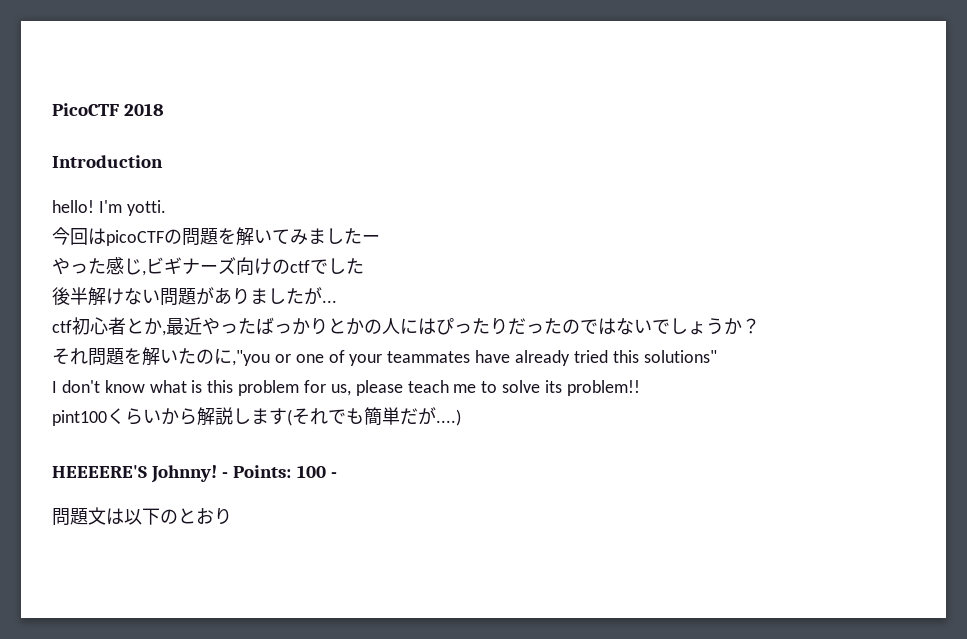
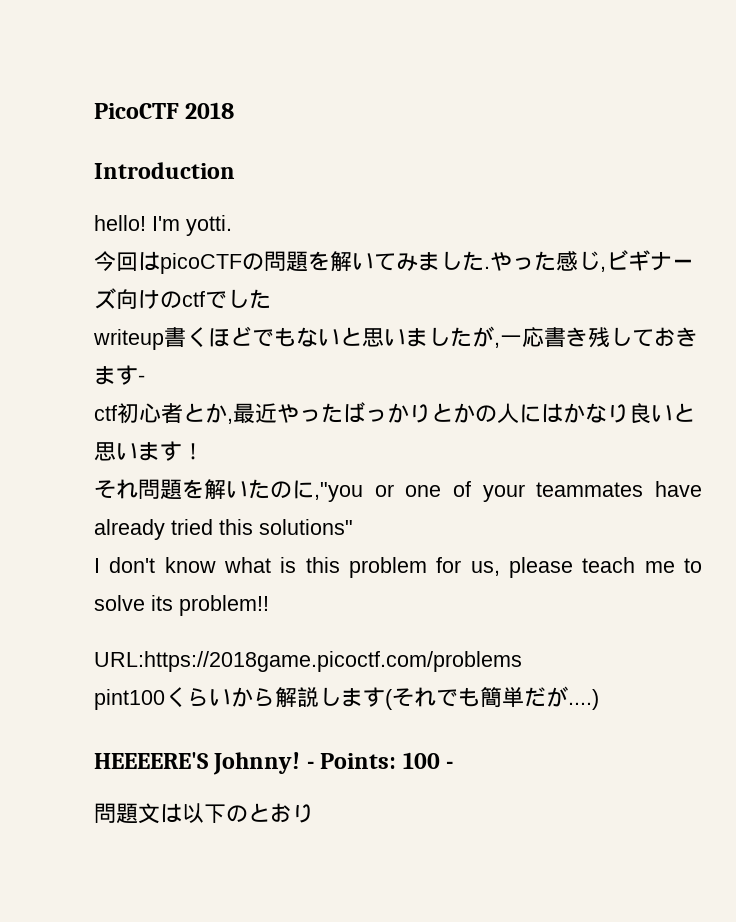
[362,234,380,243] ー // -> [484,266,490,269] .
[52,287,337,306] 後半解けない問題がありましたが... -> [93,326,698,350] [94,365,145,385] writeup書くほどでもないと思いましたが,一応書き残しておきます-
[436,318,760,335] ぴったりだったのではないでしょうか？ -> [563,403,695,424] [94,441,204,461] かなり良いと思います！
(640, 388) none -> [94,651,522,672] // URL:https://2018game.picoctf.com/problems

